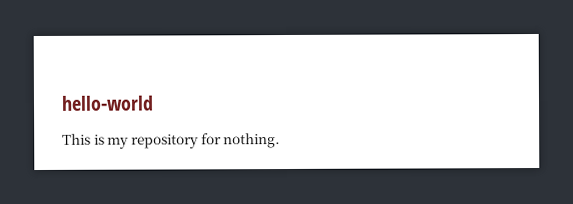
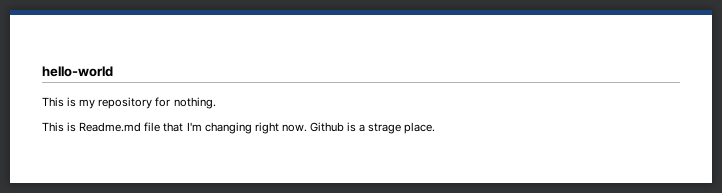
(281, 141) none -> [42,122,436,134] // This is Readme.md file that I'm changing right now. Github is a strage place.

